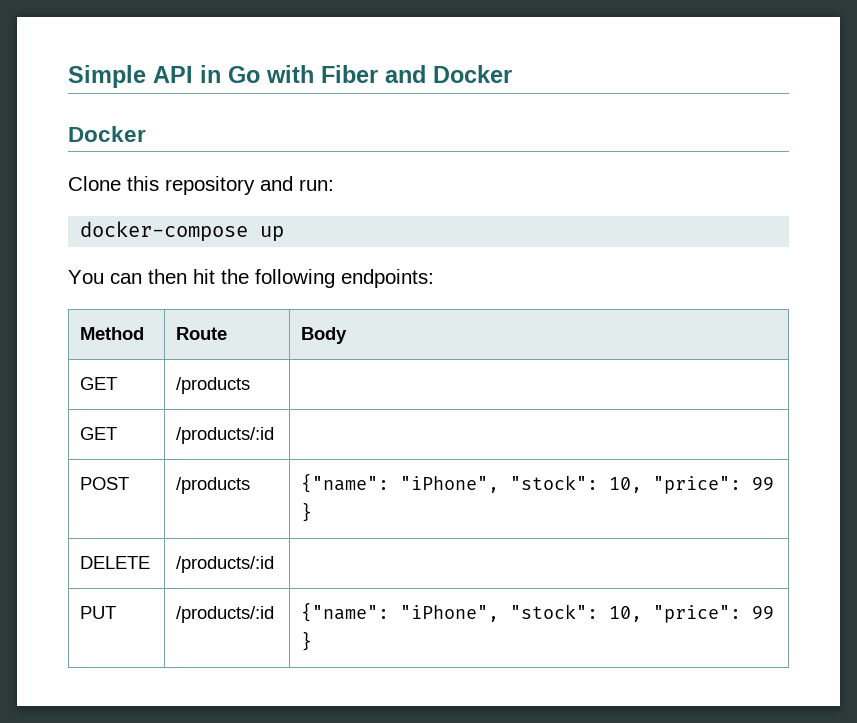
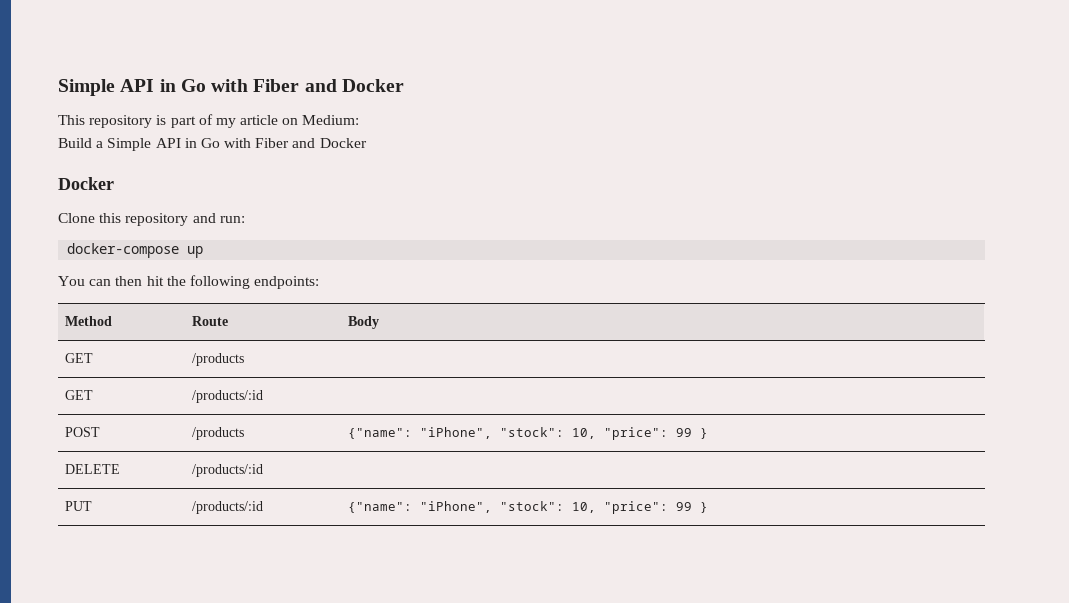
[68,65,512,88] Simple API in Go with Fiber and Docker -> [58,79,404,96] [58,114,360,128] [58,138,367,151] Simple API in Go with Fiber and Docker // This repository is part of my article on Medium: // Build a Simple API in Go with Fiber and Docker

